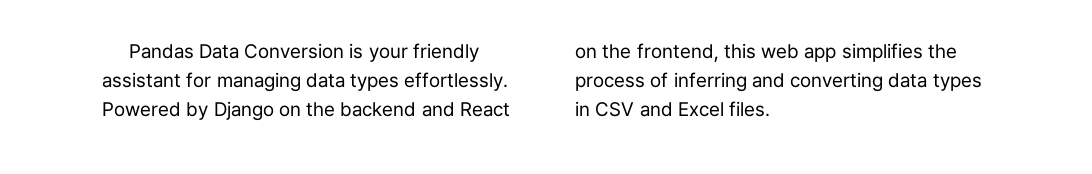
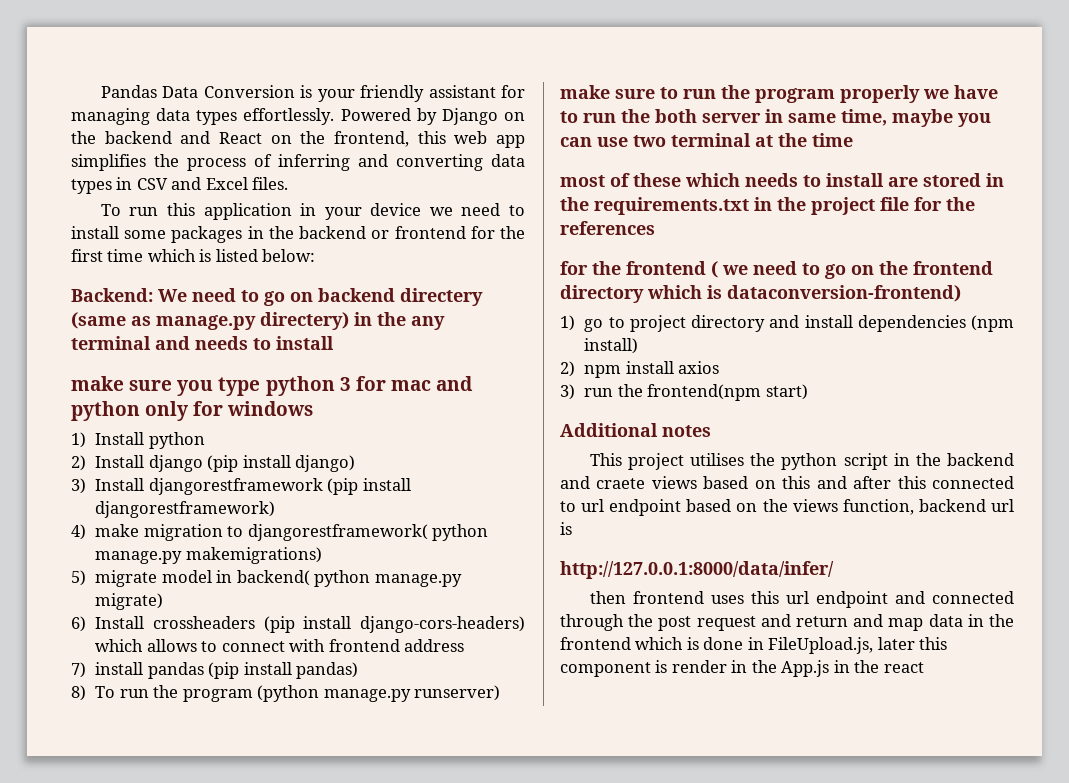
(771, 109) none -> [100,203,526,220] [71,226,525,243] [71,249,316,262] [71,288,483,306] [71,312,445,330] [71,336,334,350] [71,376,474,396] [71,401,314,421] [71,432,205,449] [71,455,356,472] [71,478,411,495] [95,501,276,518] [71,524,489,541] [95,547,322,564] [71,570,462,587] [95,593,164,610] [71,616,525,633] [95,639,465,652] [71,662,359,679] [71,685,501,702] [560,85,998,103] [560,109,991,127] [560,133,853,147] [560,173,1004,187] [560,197,975,215] [560,221,655,235] [560,261,993,279] [560,285,961,303] [560,315,1014,332] [584,338,639,354] [560,361,720,378] [560,384,808,401] [560,423,711,437] [589,453,1014,470] [560,476,1015,489] [560,499,1014,516] [560,522,572,535] [560,561,834,579] [589,591,1014,608] [560,614,1014,631] [560,637,948,654] [560,660,924,677] // To run this application in your device we need to install some packages in the backend or frontend for the first time which is listed below: // Backend: We need to go on backend directery (same as manage.py directery) in the any terminal and needs to install // make sure you type python 3 for mac and python only for windows // 1) Install python // 2) Install django (pip install django) // 3) Install djangorestframework (pip install djangorestframework) // 4) make migration to djangorestframework( python manage.py makemigrations) // 5) migrate model in backend( python manage.py migrate) // 6) Install crossheaders (pip install django-cors-headers) which allows to connect with frontend address // 7) install pandas (pip install pandas) // 8) To run the program (python manage.py runserver) // make sure to run the program properly we have to run the both server in same time, maybe you can use two terminal at the time // most of these which needs to install are stored in the requirements.txt in the project file for the references // for the frontend ( we need to go on the frontend directory which is dataconversion-frontend) // 1) go to project directory and install dependencies (npm install) // 2) npm install axios // 3) run the frontend(npm start) // Additional notes // This project utilises the python script in the backend and craete views based on this and after this connected to url endpoint based on the views function, backend url is // http://127.0.0.1:8000/data/infer/ // then frontend uses this url endpoint and connected through the post request and return and map data in the frontend which is done in FileUpload.js, later this component is render in the App.js in the react

